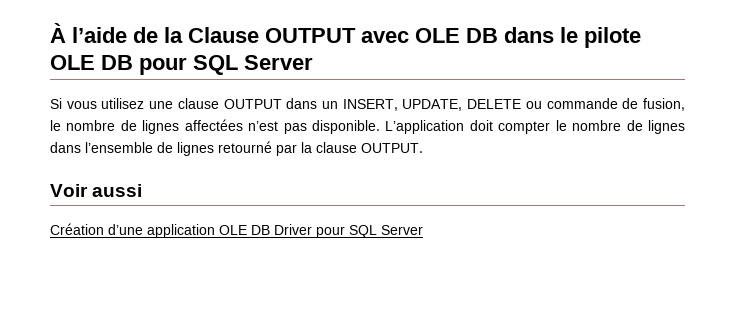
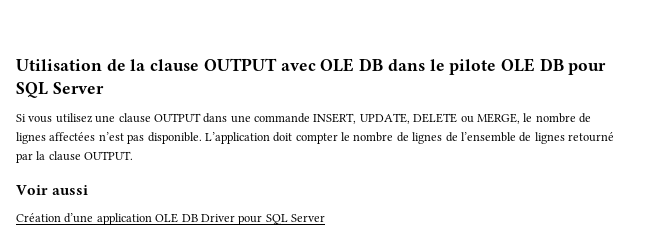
[50,23,127,43] À l’aide -> [16,59,102,71] Utilisation
[188,27,259,43] Clause -> [150,59,200,71] clause
[322,101,338,109] un -> [230,113,310,123] une commande
[546,98,685,111] commande de fusion, -> [476,113,520,124] MERGE,
[50,142,81,153] dans -> [445,132,458,142] de

